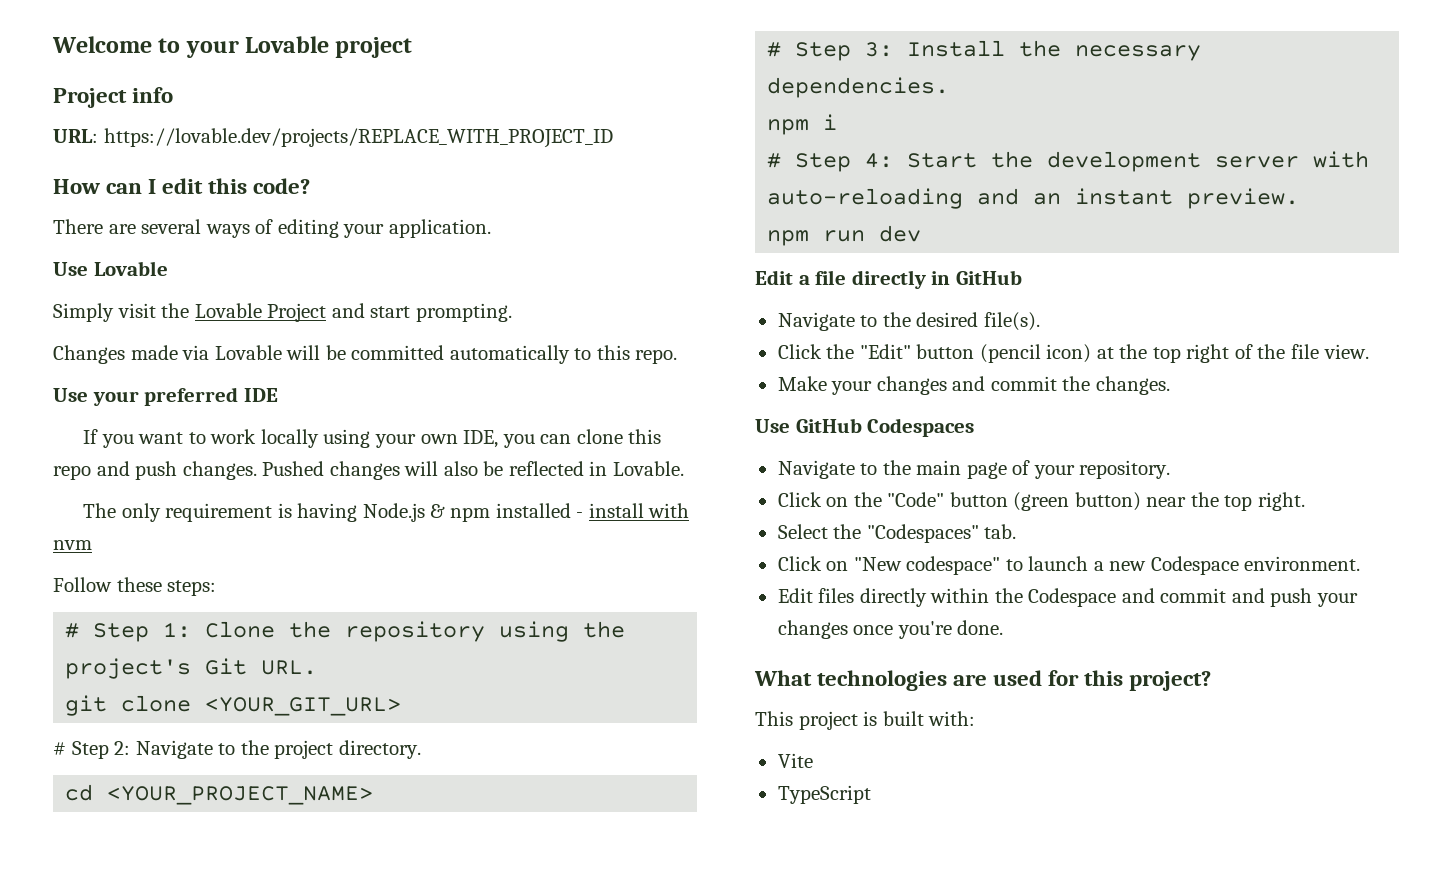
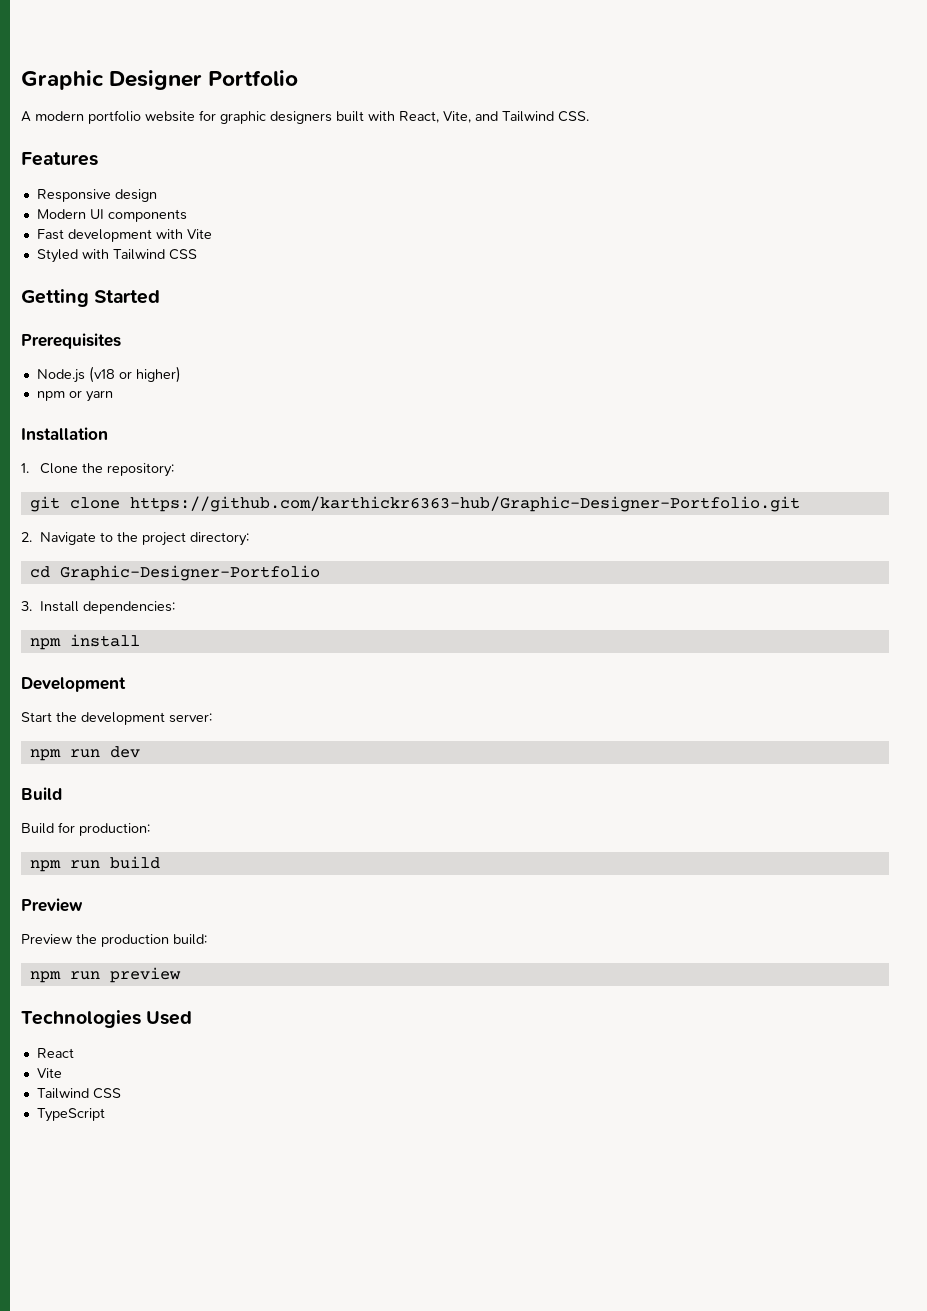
[52,36,413,58] [53,87,174,108] [53,128,613,148] [53,178,311,194] [53,219,491,238] [53,261,168,276] [53,303,512,322] [53,345,678,364] [53,387,278,406] [83,429,662,448] [53,461,684,480] [83,503,690,522] [53,540,92,550] [53,577,217,596] [65,621,626,642] [65,658,318,679] [65,695,402,716] [53,741,131,759] Welcome to your Lovable project // Project info // URL: https://lovable.dev/projects/REPLACE_WITH_PROJECT_ID // How can I edit this code? // There are several ways of editing your application. // Use Lovable // Simply visit the Lovable Project and start prompting. // Changes made via Lovable will be committed automatically to this repo. // Use your preferred IDE // If you want to work locally using your own IDE, you can clone this repo and push changes. Pushed changes will also be reflected in Lovable. // The only requirement is having Node.js & npm installed - install with nvm // Follow these steps: // # Step 1: Clone the repository using the project's Git URL. // git clone <YOUR_GIT_URL> // # Step 2: -> [21,70,299,90] [21,110,589,124] [21,152,98,166] [36,189,157,202] [36,209,187,222] [36,229,212,242] [36,249,197,263] [21,289,161,307] [21,333,121,349] [36,366,181,383] [36,390,113,402] [21,427,108,441] [21,463,175,477] [29,496,800,512] [21,532,32,542] Graphic Designer Portfolio // A modern portfolio website for graphic designers built with React, Vite, and Tailwind CSS. // Features // Responsive design // Modern UI components // Fast development with Vite // Styled with Tailwind CSS // Getting Started // Prerequisites // Node.js (v18 or higher) // npm or yarn // Installation // 1. Clone the repository: // git clone https://github.com/karthickr6363-hub/Graphic-Designer-Portfolio.git // 2.
[338,740,421,759] directory. -> [190,532,250,546] directory:
[107,786,374,805] [767,40,1202,61] [767,77,950,98] [767,114,838,135] [767,151,1370,172] [767,188,1300,209] [767,225,922,246] [755,270,1022,289] [777,312,1040,331] [777,344,1369,363] [777,376,1170,395] [755,418,975,437] [777,460,1171,479] [777,492,1305,511] [777,524,1017,543] [777,556,1361,575] [777,588,1358,607] [777,620,1004,639] [754,670,1212,691] [755,711,976,730] [777,753,813,768] <YOUR_PROJECT_NAME> // # Step 3: Install the necessary dependencies. // npm i // # Step 4: Start the development server with auto-reloading and an instant preview. // npm run dev // Edit a file directly in GitHub // Navigate to the desired file(s). // Click the "Edit" button (pencil icon) at the top right of the file view. // Make your changes and commit the changes. // Use GitHub Codespaces // Navigate to the main page of your repository. // Click on the "Code" button (green button) near the top right. // Select the "Codespaces" tab. // Click on "New codespace" to launch a new Codespace environment. // Edit files directly within the Codespace and commit and push your changes once you're done. // What technologies are used for this project? // This project is built with: // Vite -> [59,565,320,581] [21,601,176,614] [29,634,140,650] [21,677,126,692] [21,712,212,725] [29,746,140,761] [21,787,62,800] [21,822,150,836] [29,856,160,872] [21,898,83,912] [21,934,207,947] [29,967,181,983] [21,1010,193,1028] [36,1048,74,1058] [36,1068,62,1078] [36,1088,121,1099] Graphic-Designer-Portfolio // 3. Install dependencies: // npm install // Development // Start the development server: // npm run dev // Build // Build for production: // npm run build // Preview // Preview the production build: // npm run preview // Technologies Used // React // Vite // Tailwind CSS

